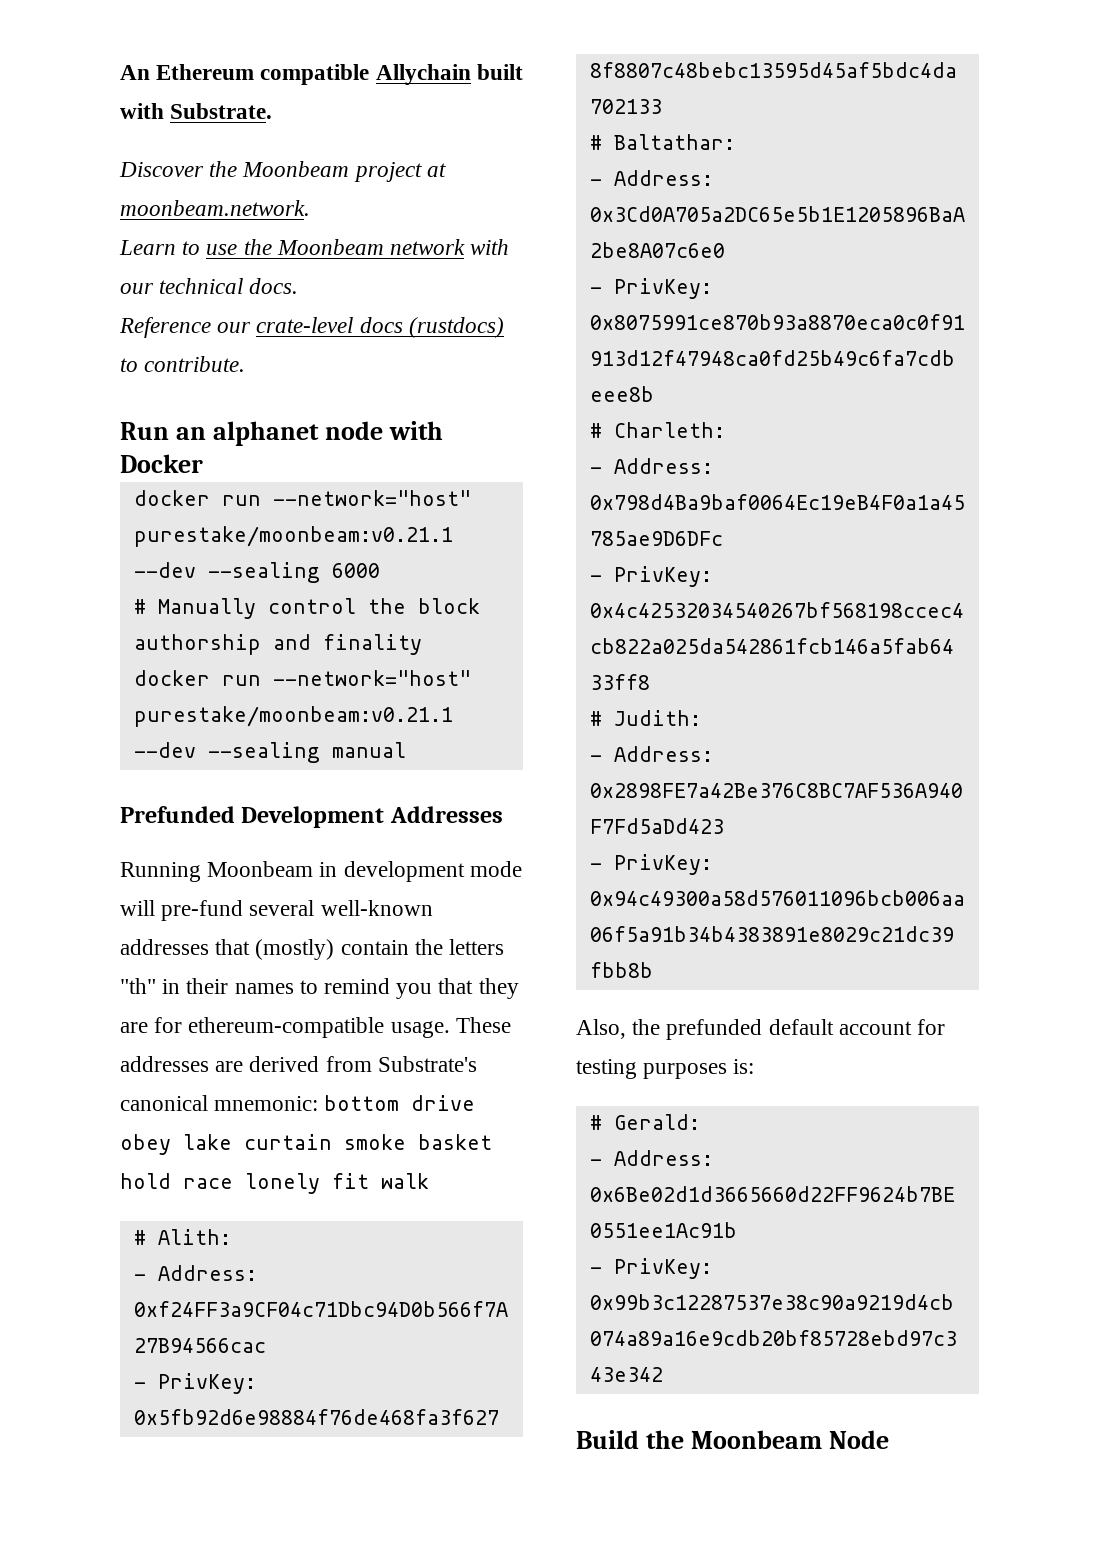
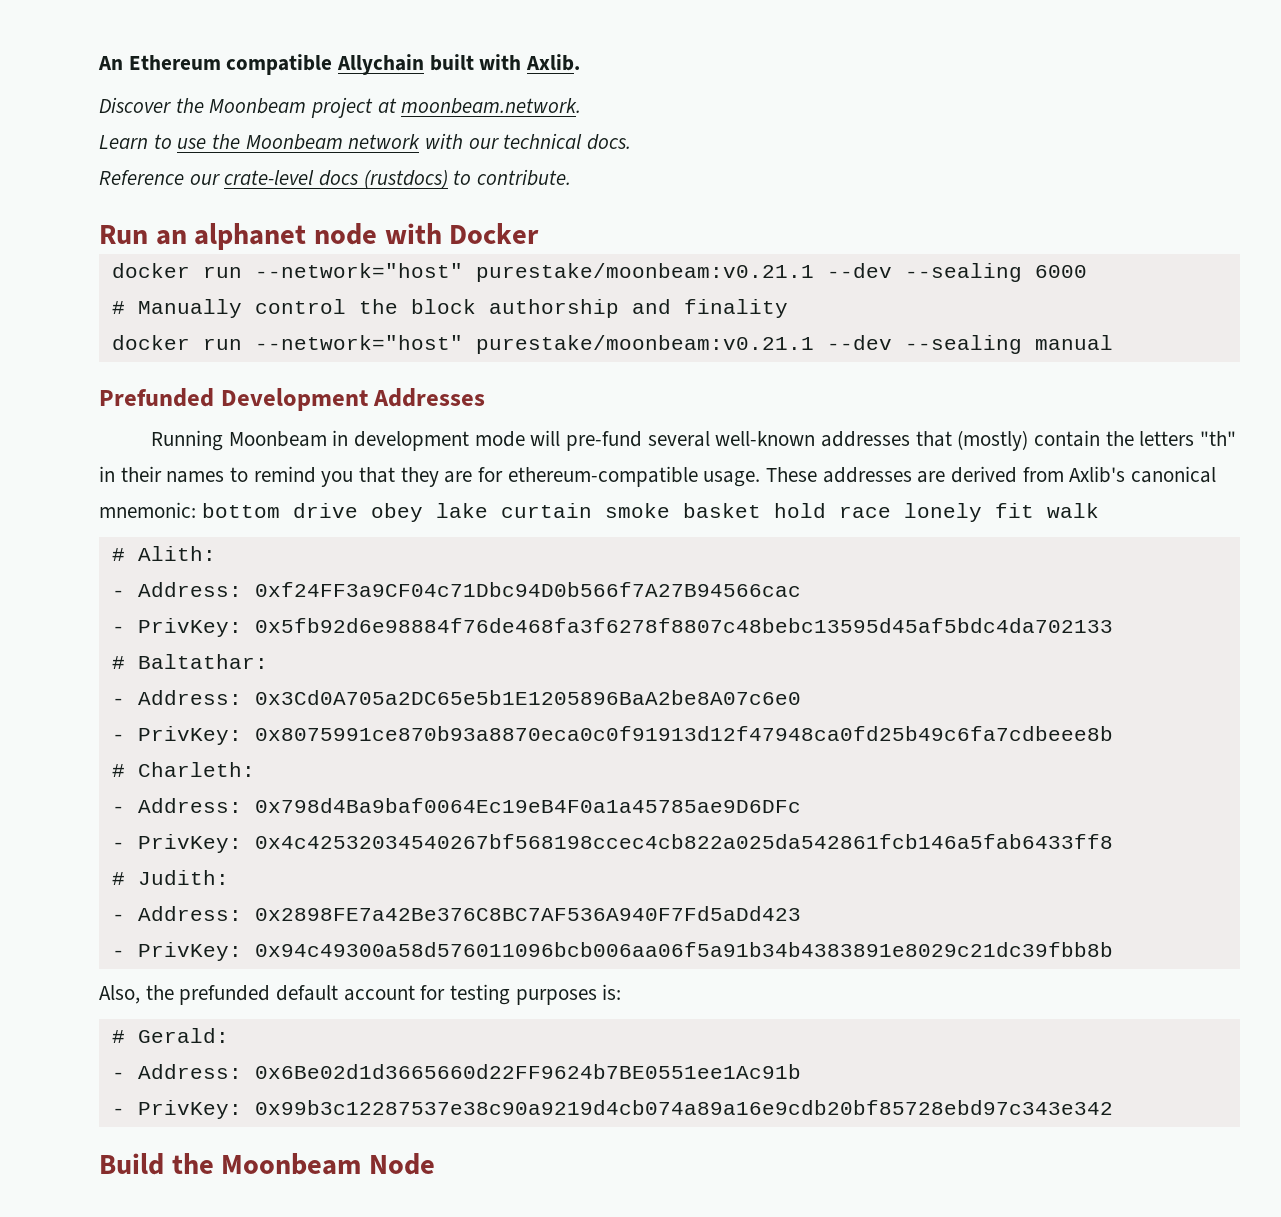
[170,103,273,119] Substrate. -> [526,54,581,71] Axlib.
[377,1056,477,1072] Substrate's -> [1069,466,1126,483] Axlib's

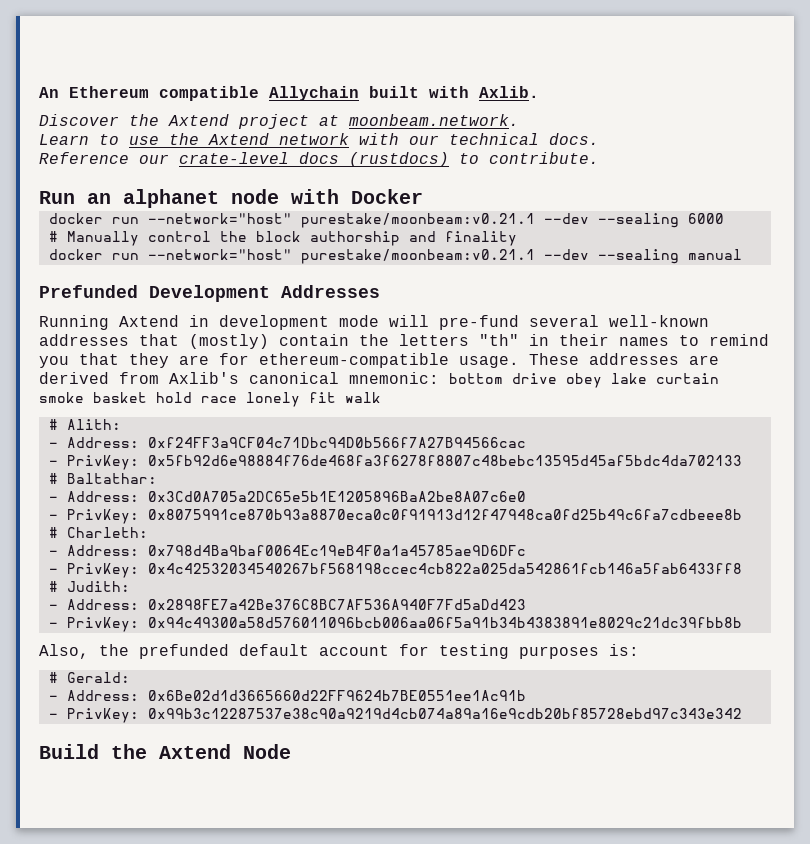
[209,98,307,114] Moonbeam -> [168,114,229,126] Axtend
[245,134,343,150] Moonbeam -> [208,133,269,145] Axtend
[228,431,327,447] Moonbeam -> [119,315,179,327] Axtend
[221,1153,362,1175] Moonbeam -> [159,744,231,759] Axtend

